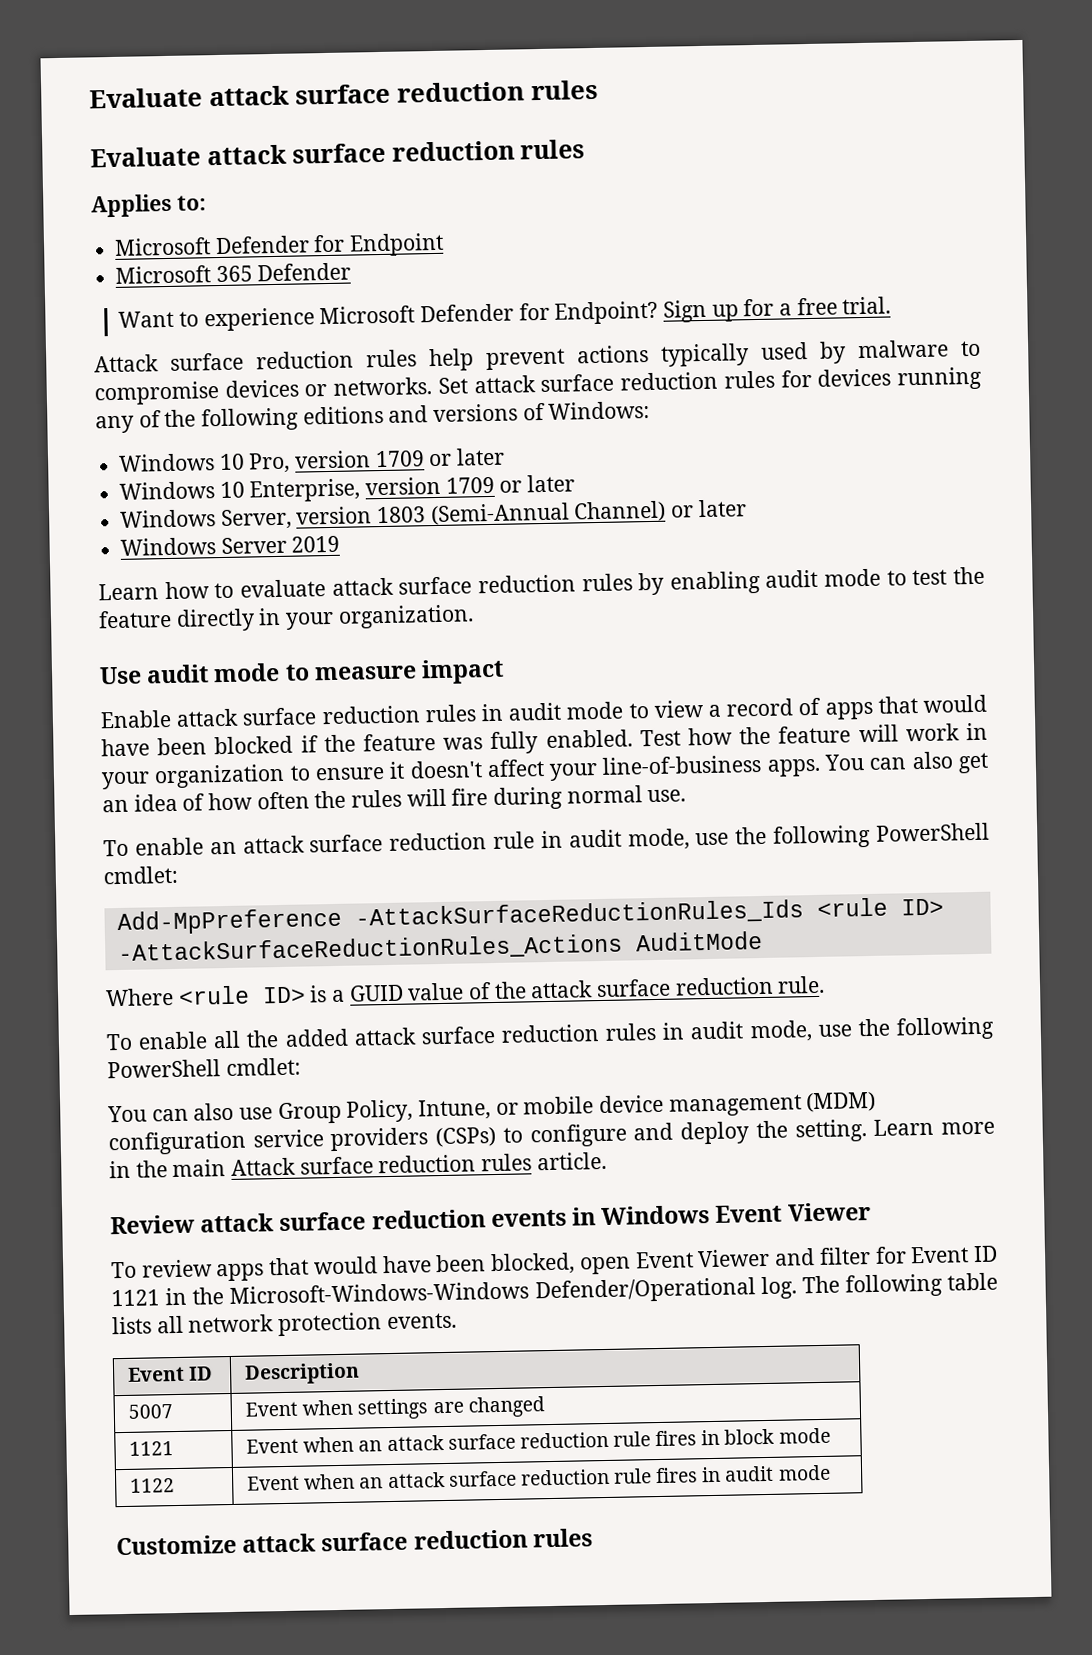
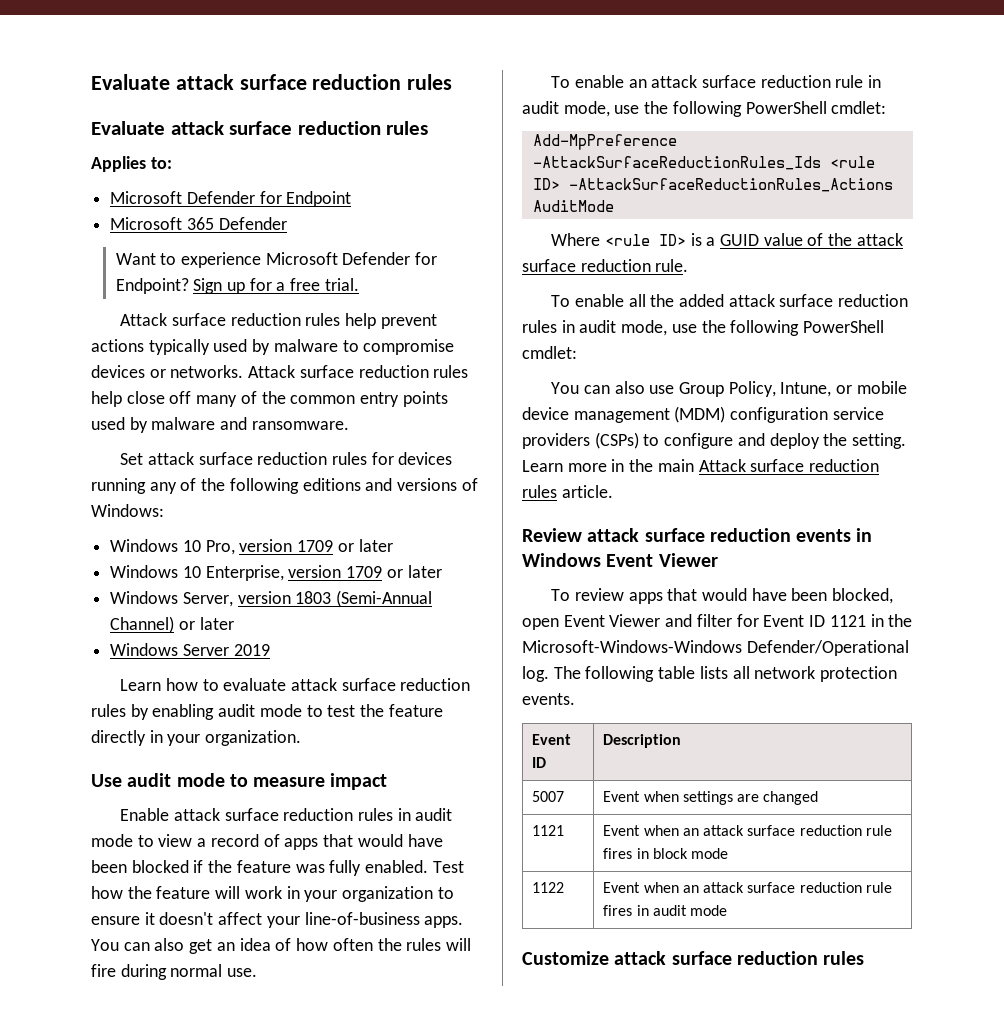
(433, 386) none -> [248,365,469,378] [91,391,448,407] [91,417,349,433] Attack surface reduction rules help close off many of the common entry points used by malware and ransomware. //

